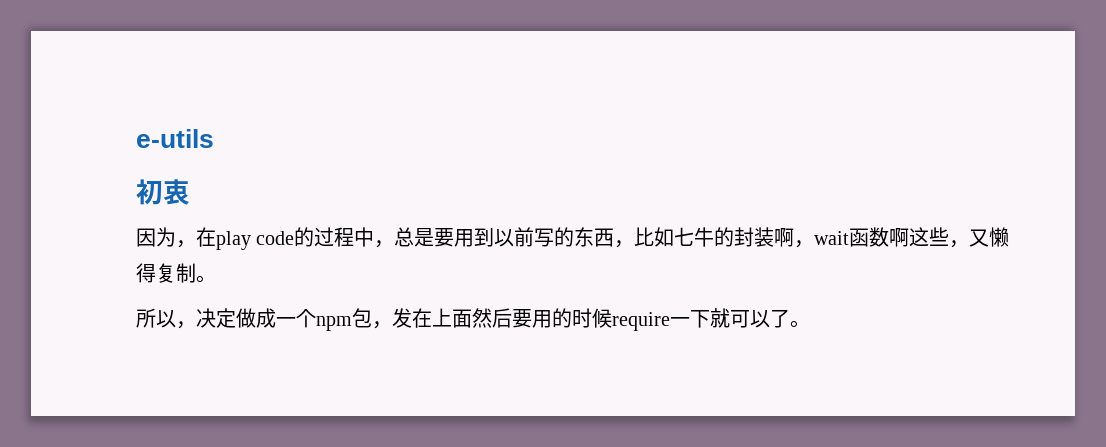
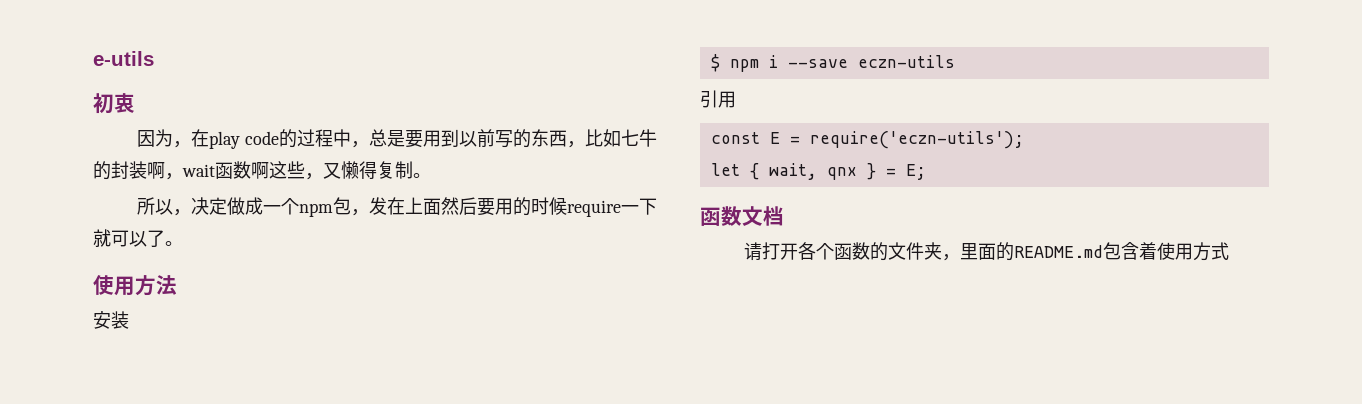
(810, 324) none -> [93,275,177,296] [93,311,129,329] [710,54,955,72] [700,90,736,108] [710,131,1024,149] [710,163,926,180] [700,206,784,226] [744,242,1230,261] // 使用方法 // 安装 // $ npm i --save eczn-utils // 引用 // const E = require('eczn-utils'); // let { wait, qnx } = E; // 函数文档 // 请打开各个函数的文件夹，里面的README.md包含着使用方式

